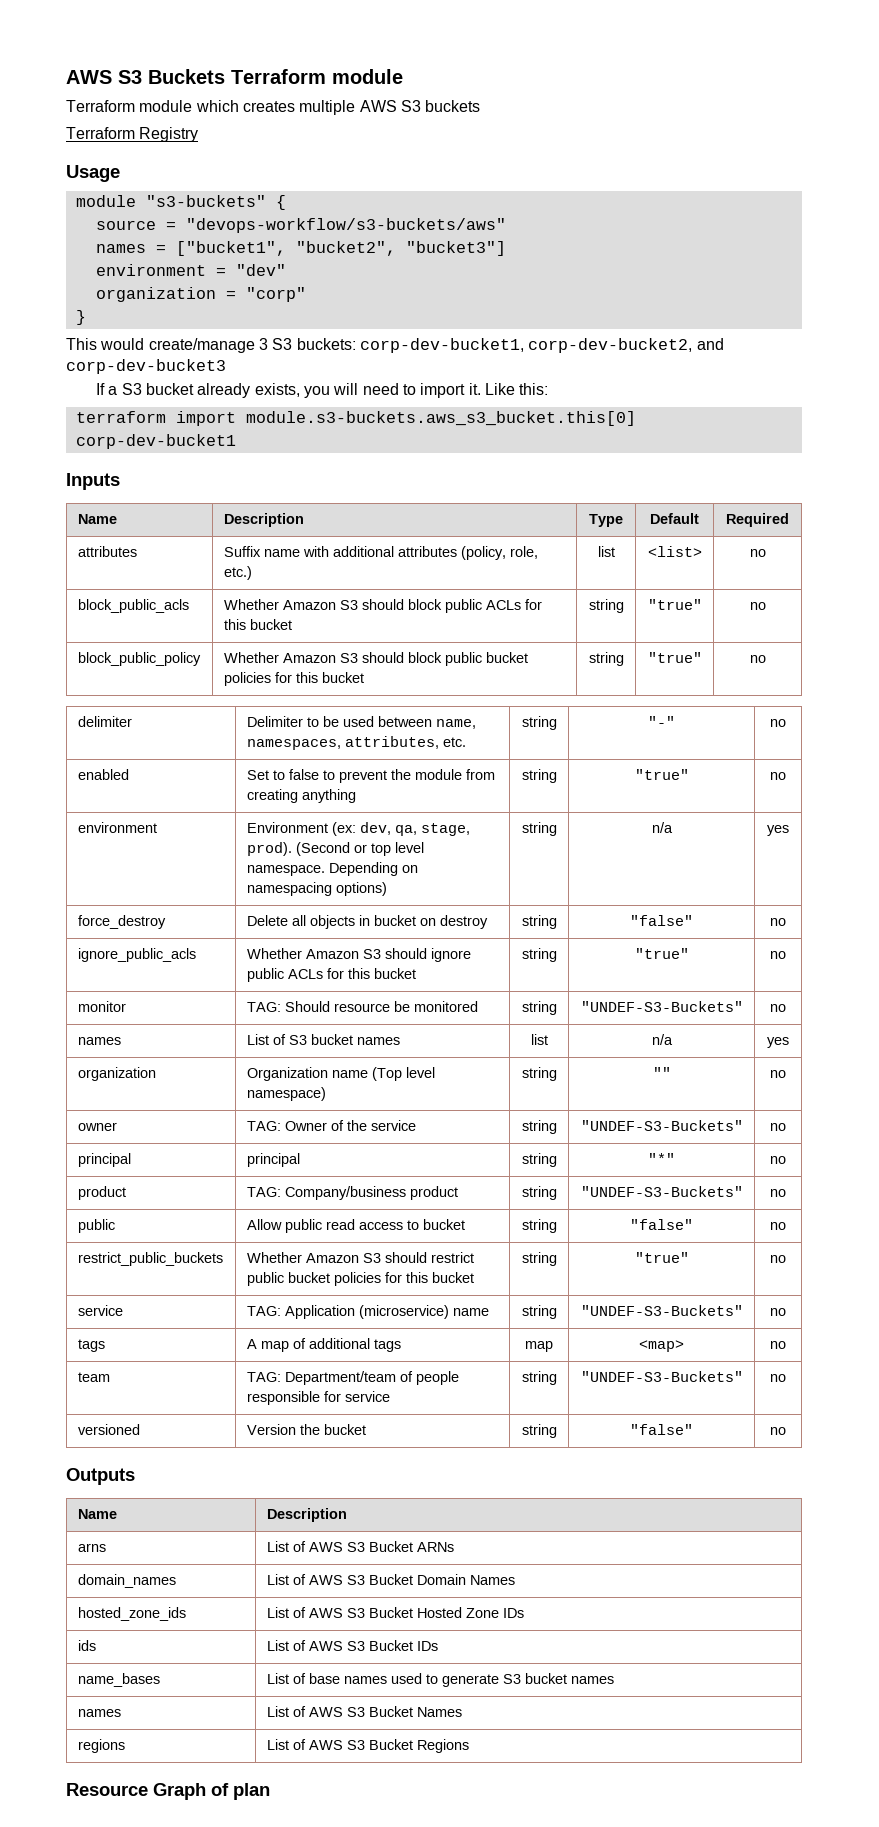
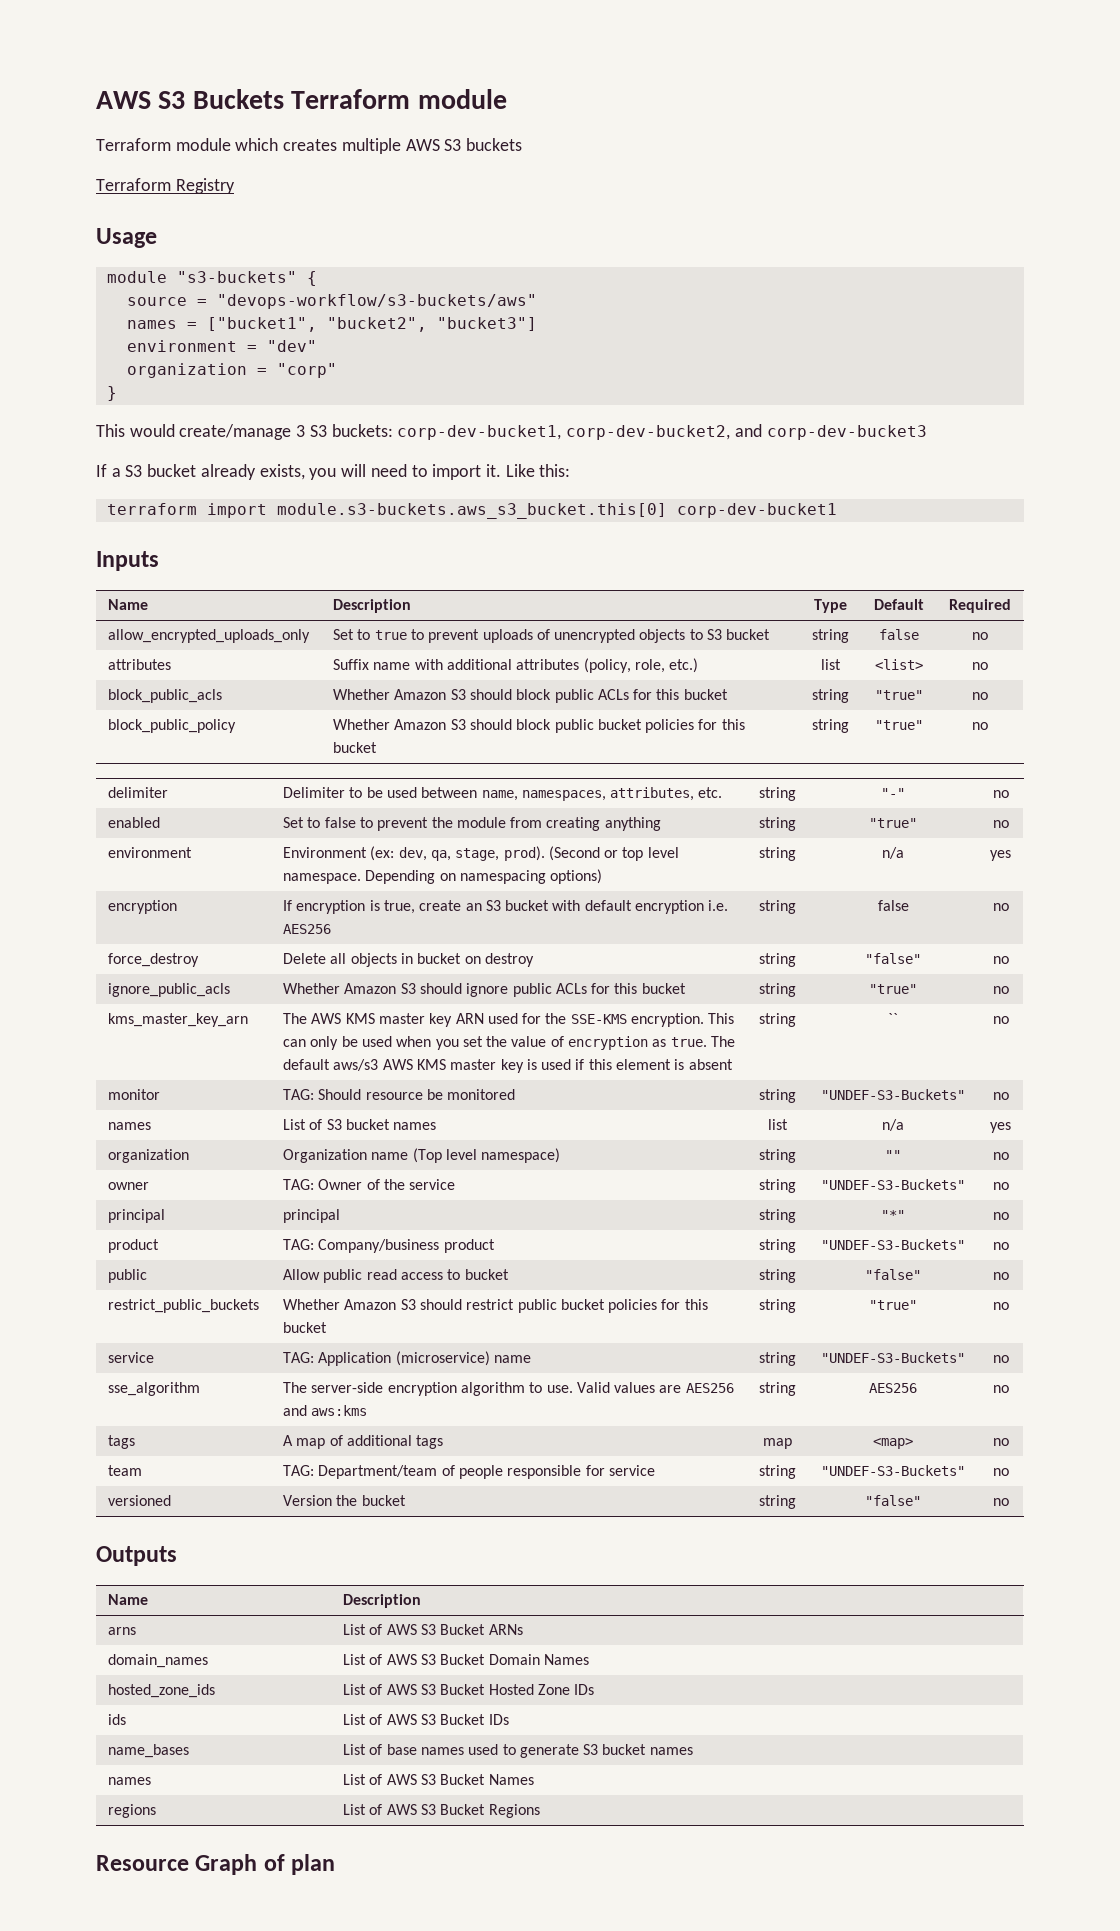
(789, 520) none -> [107,629,310,643] [332,629,771,643] [812,629,849,643] [879,629,919,640] [972,632,988,640] // allow_encrypted_uploads_only | Set to true to prevent uploads of unencrypted objects to S3 bucket | string | false | no
(789, 830) none -> [107,900,177,914] [282,900,729,914] [282,924,331,934] [759,900,796,914] [877,900,909,911] [992,903,1009,911] // encryption | If encryption is true, create an S3 bucket with default encryption i.e. AES256 | string | false | no
(786, 955) none -> [107,1013,248,1027] [282,1013,735,1027] [282,1036,736,1050] [282,1059,733,1073] [759,1013,796,1027] [888,1013,898,1024] [992,1016,1009,1024] // kms_master_key_arn | The AWS KMS master key ARN used for the SSE-KMS encryption. This can only be used when you set the value of encryption as true. The default aws/s3 AWS KMS master key is used if this element is absent | string | `` | no
(786, 1312) none -> [107,1382,200,1396] [282,1382,734,1396] [282,1405,368,1416] [759,1382,796,1396] [869,1383,917,1393] [992,1385,1009,1393] // sse_algorithm | The server-side encryption algorithm to use. Valid values are AES256 and aws:kms | string | AES256 | no

